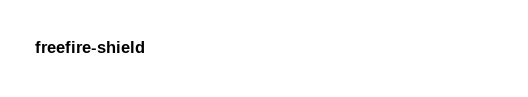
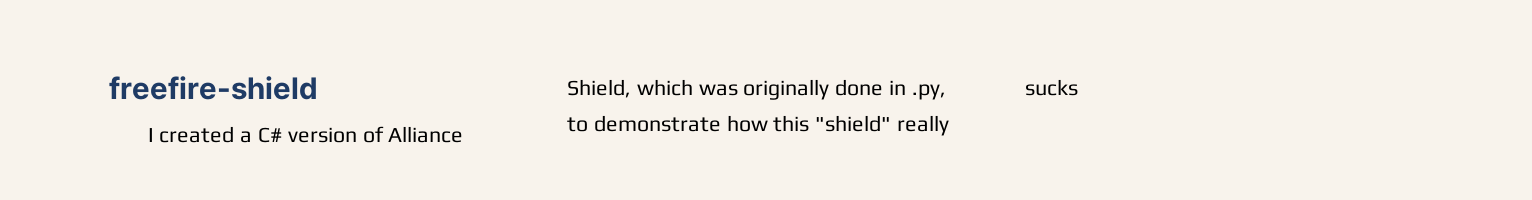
(145, 47) none -> [147,126,464,143] [567,79,946,100] [567,115,950,136] [1025,79,1078,96] // I created a C# version of Alliance Shield, which was originally done in .py, to demonstrate how this "shield" really sucks

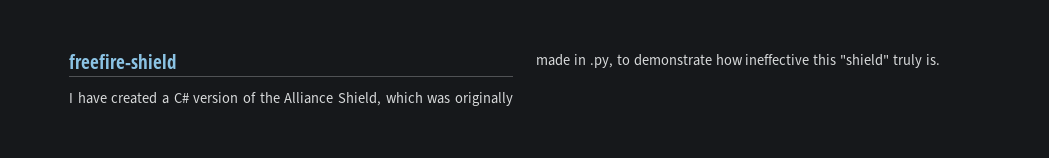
(154, 135) none -> [77,92,107,104] have
(384, 134) none -> [259,92,280,103] the
[835,79,884,96] done -> [536,54,570,66] made
(768, 123) none -> [745,54,810,65] ineffective
[897,115,950,136] [1025,79,1078,96] really sucks -> [893,54,941,68] truly is.

